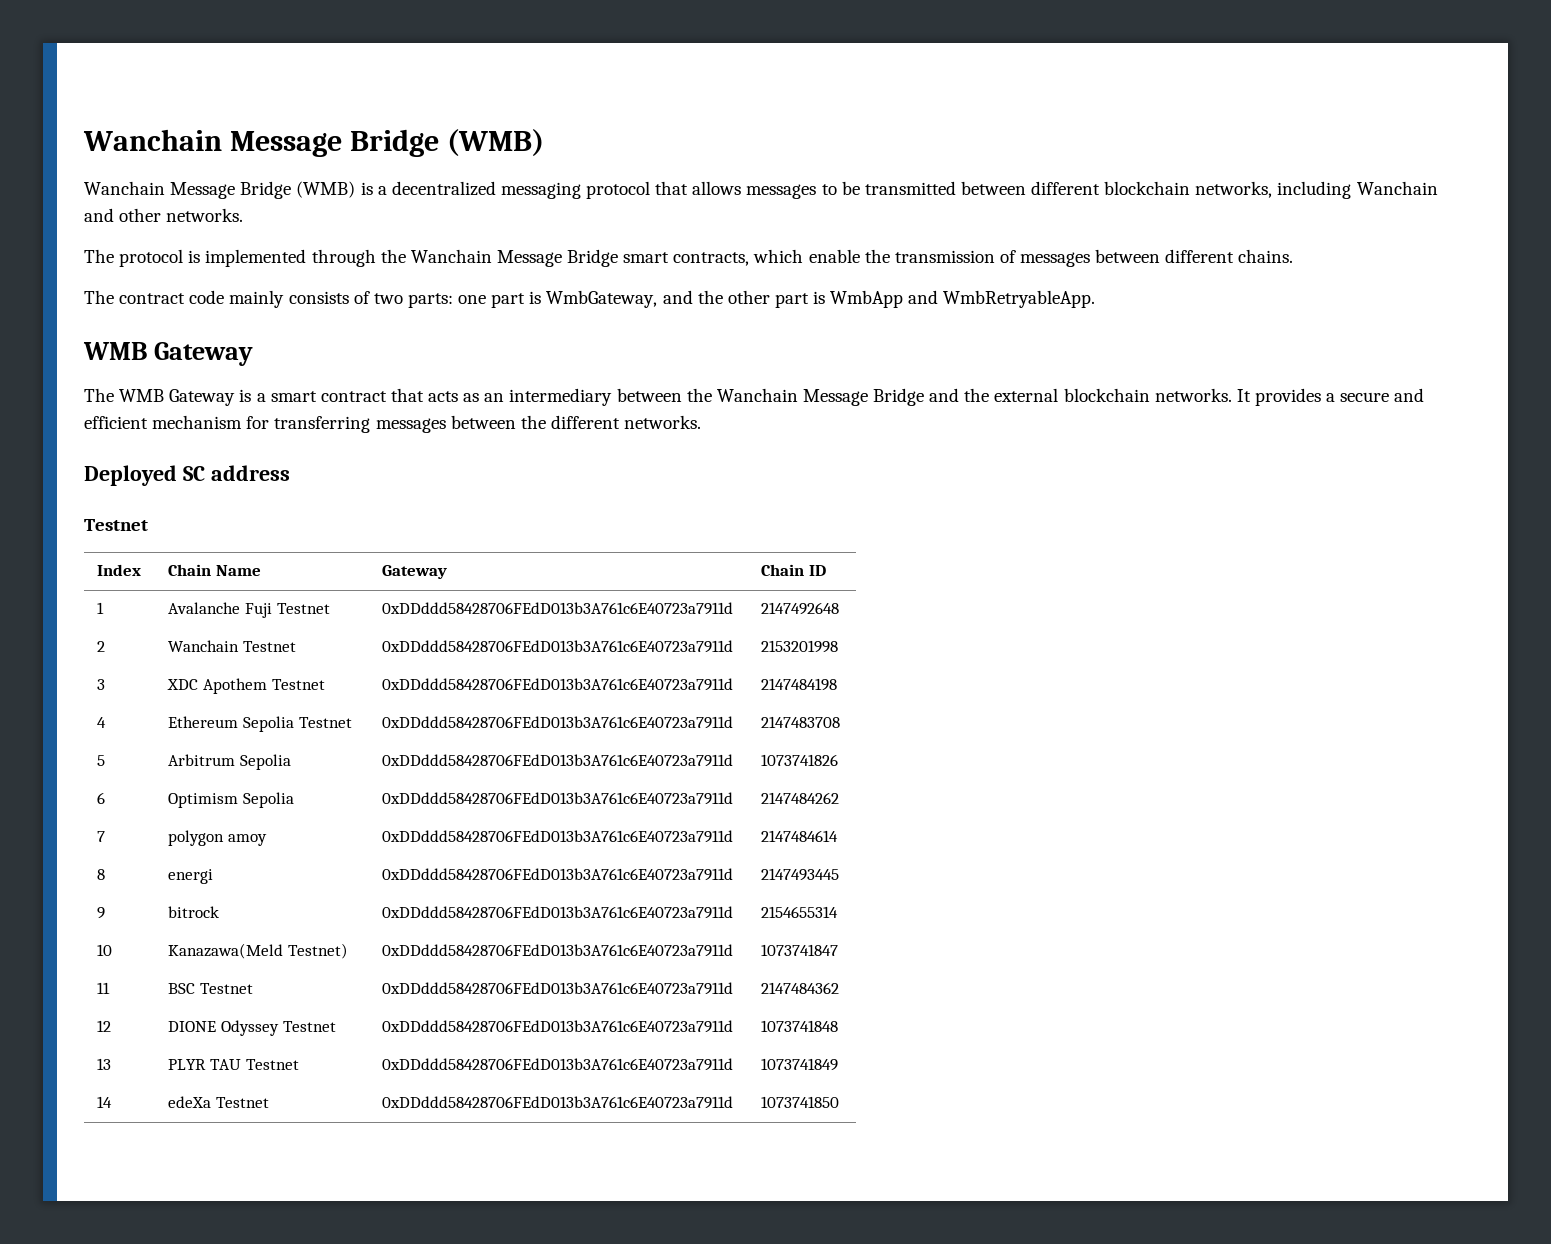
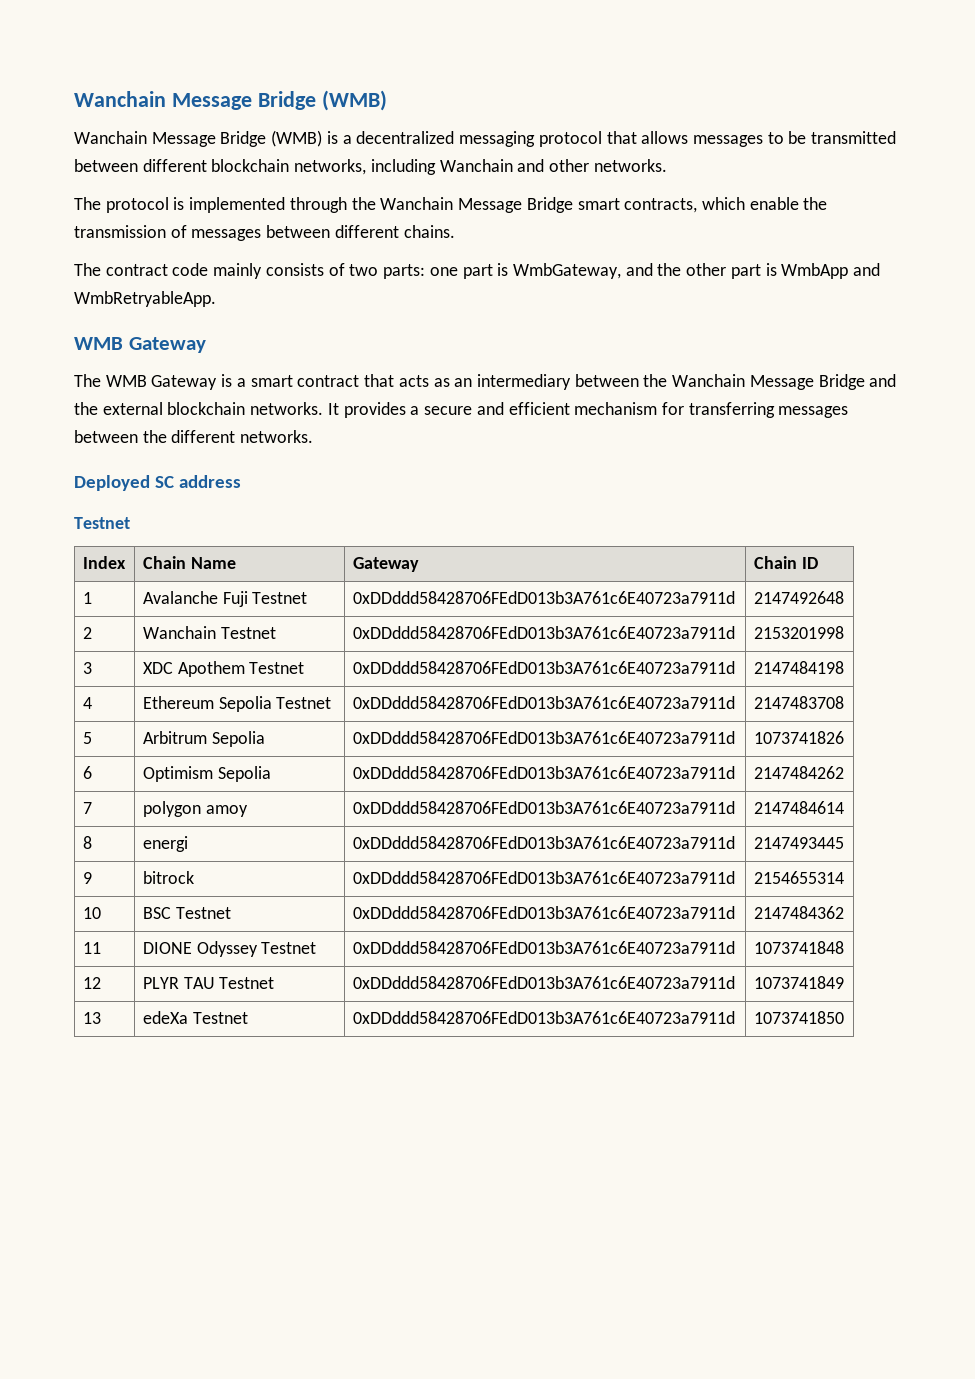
[168,943,349,959] [382,944,734,957] [761,944,839,956] [97,982,111,994] | Kanazawa(Meld Testnet) | 0xDDddd58428706FEdD013b3A761c6E40723a7911d | 1073741847 // 11 -> (101, 913) none
[97,1020,112,1032] 12 -> [82,942,101,954] 11
[97,1058,112,1070] 13 -> [82,977,101,989] 12
[97,1096,113,1108] 14 -> [82,1012,101,1024] 13

